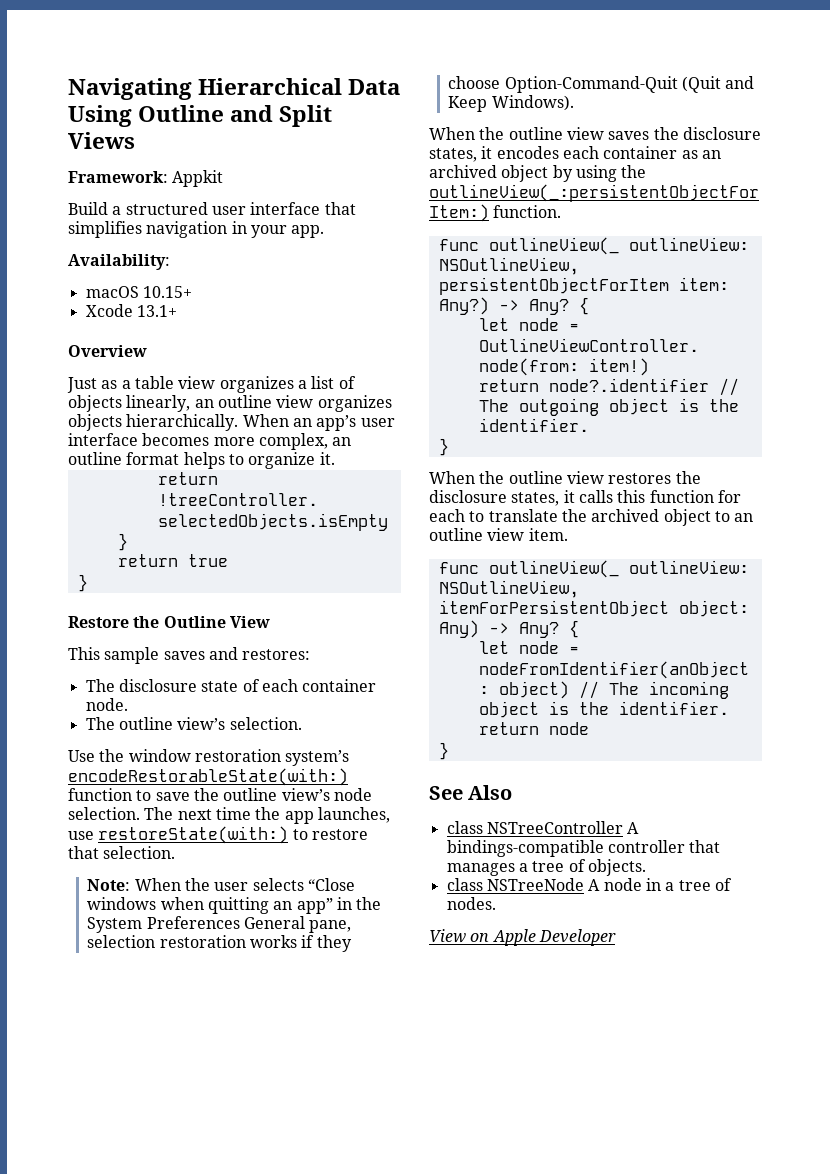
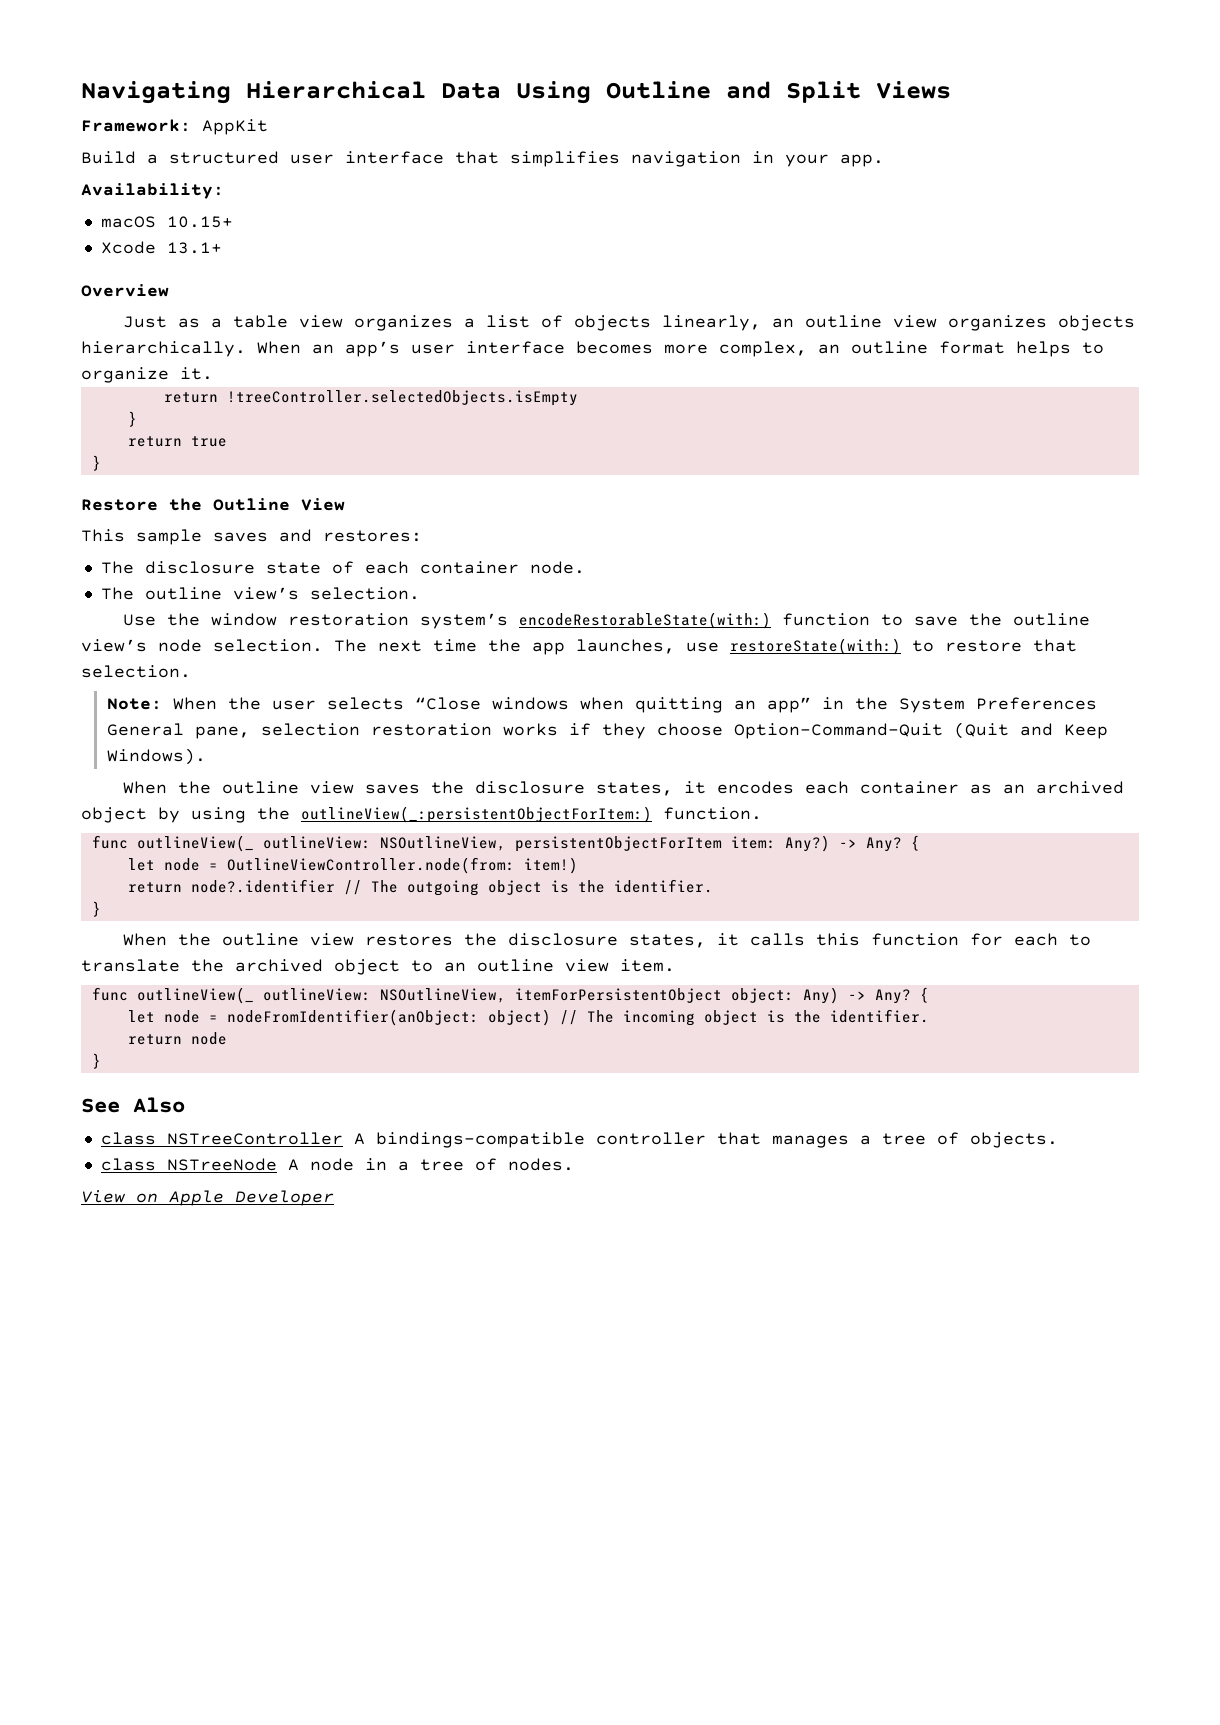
[172,170,224,187] Appkit -> [202,119,268,135] AppKit

